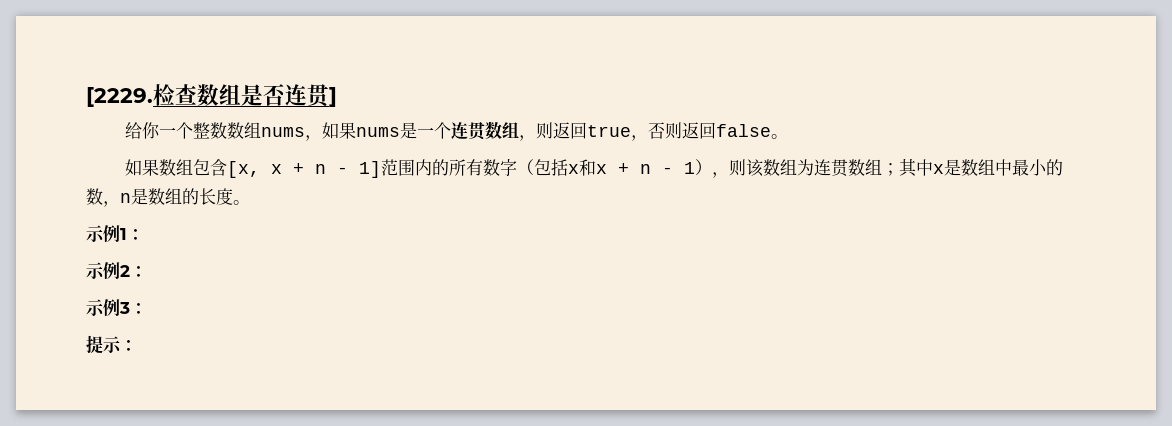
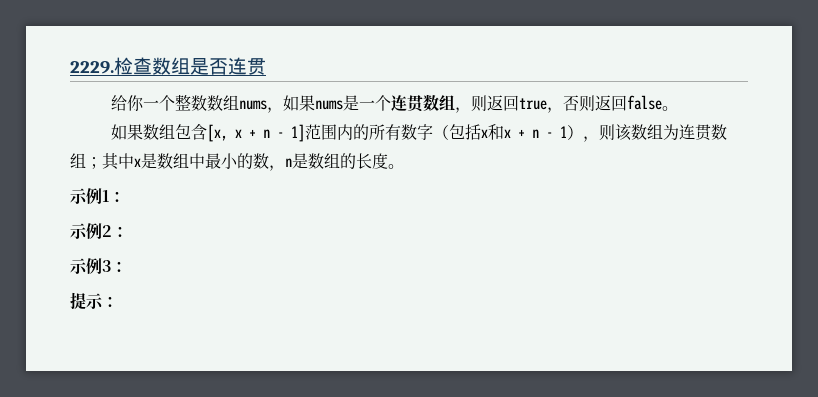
[86,87,153,107] [2229. -> [70,61,114,74] 2229.
[329,87,337,107] ] -> (266, 66) none

